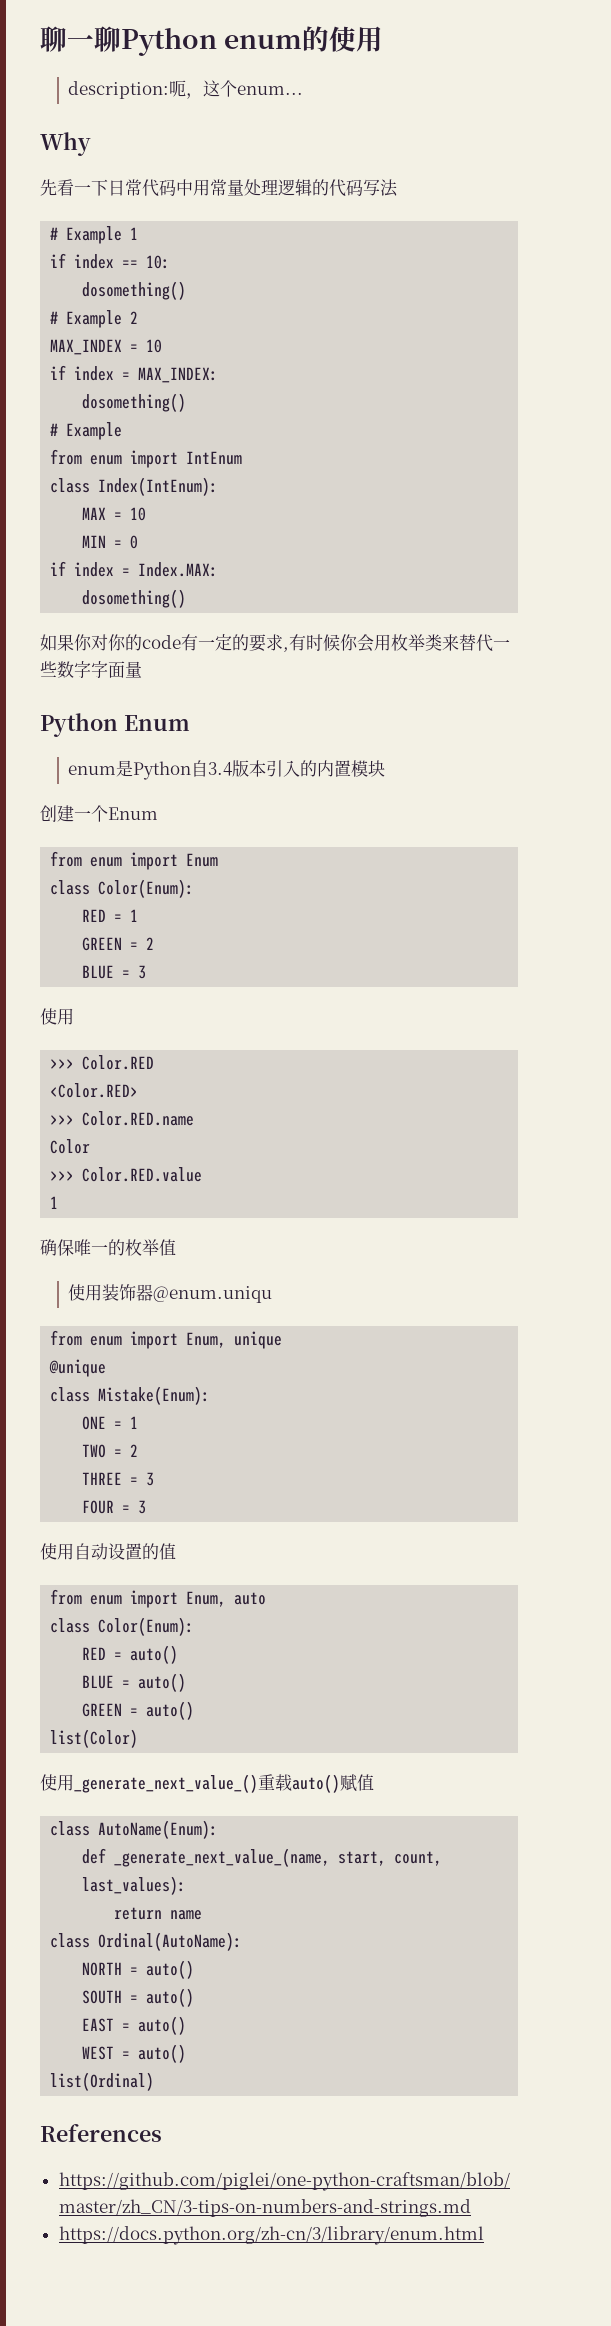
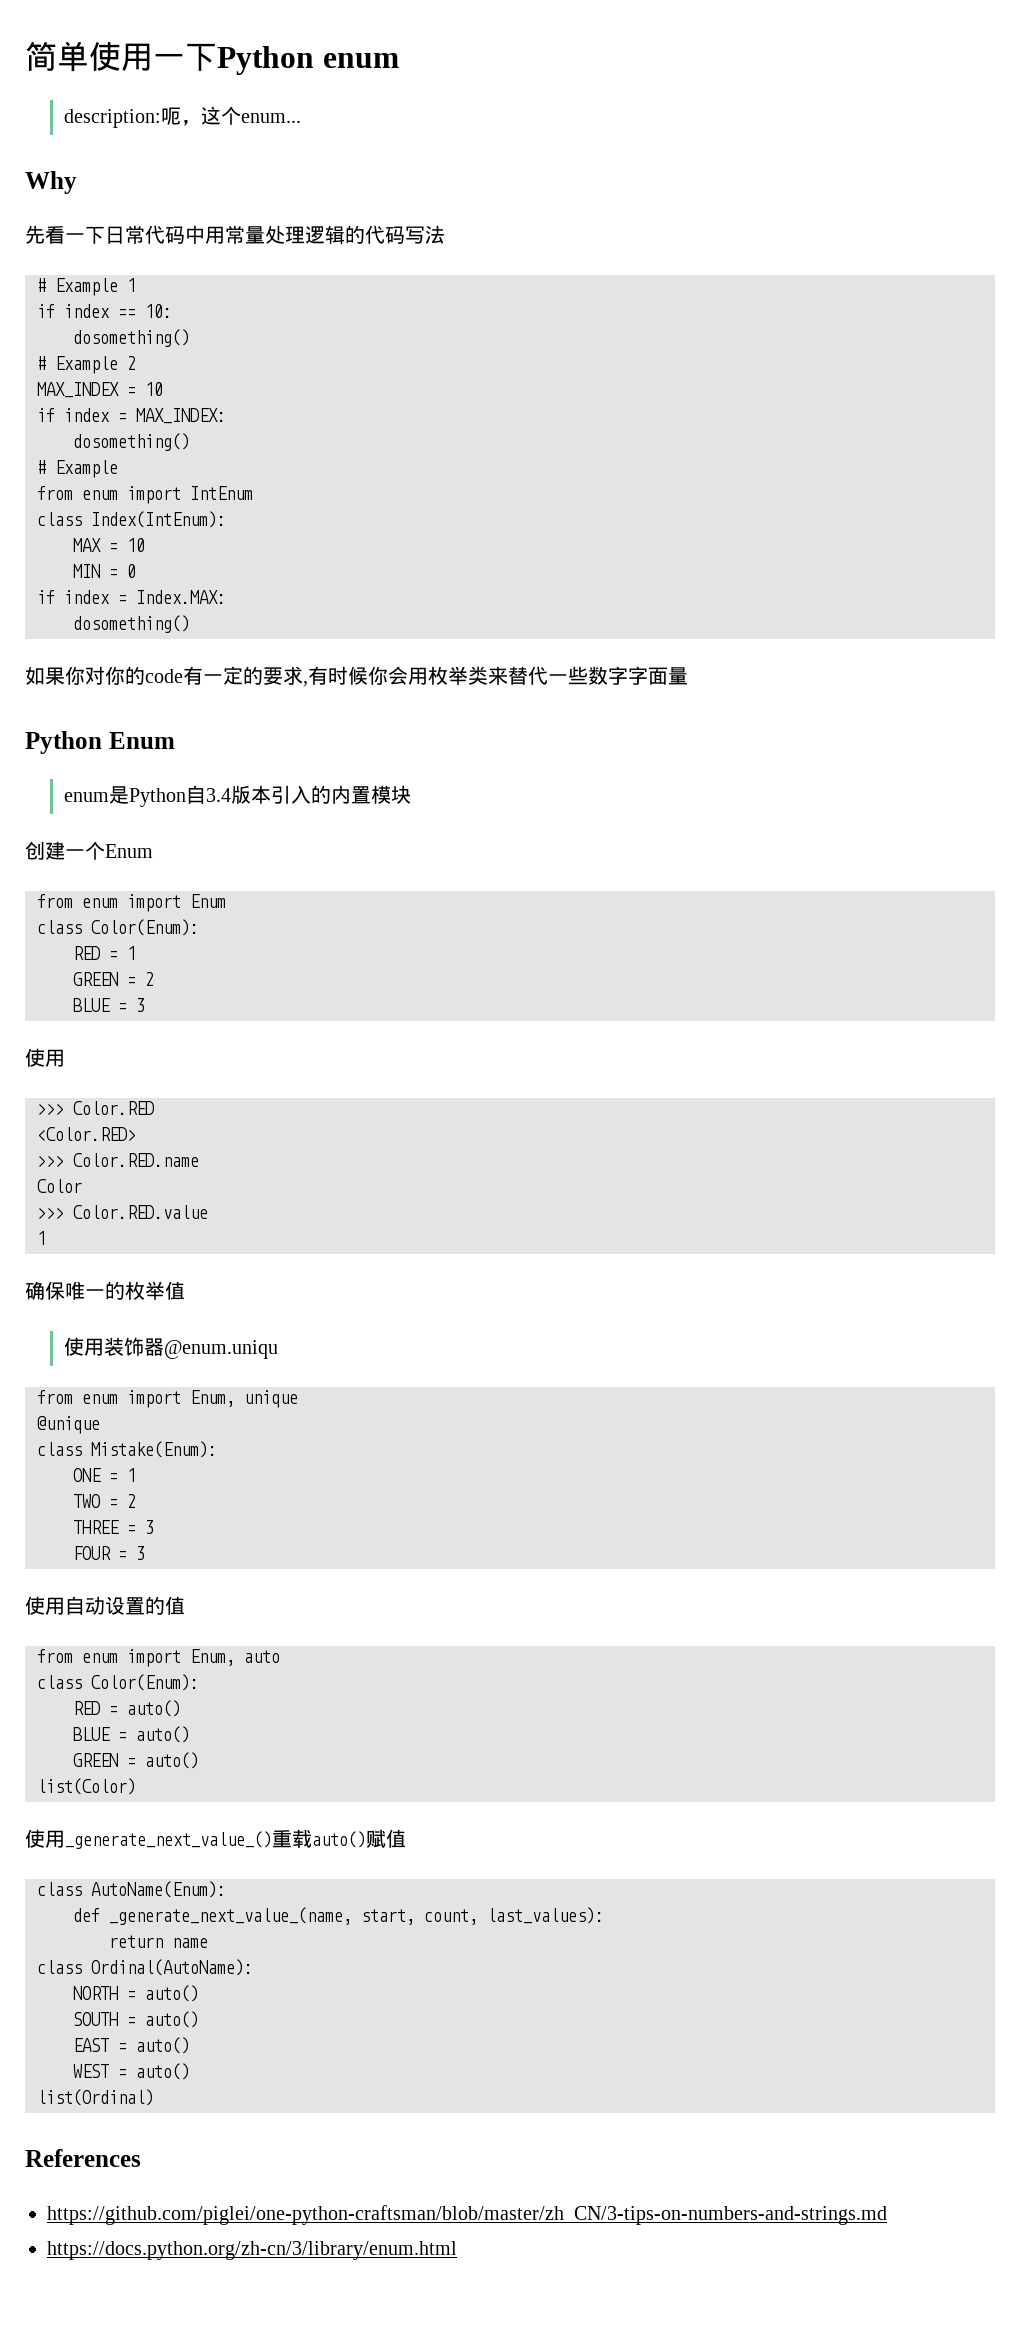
[40,26,121,52] 聊一聊 -> [25,41,217,72] 简单使用一下
[302,26,384,52] 的使用 -> (399, 60) none

